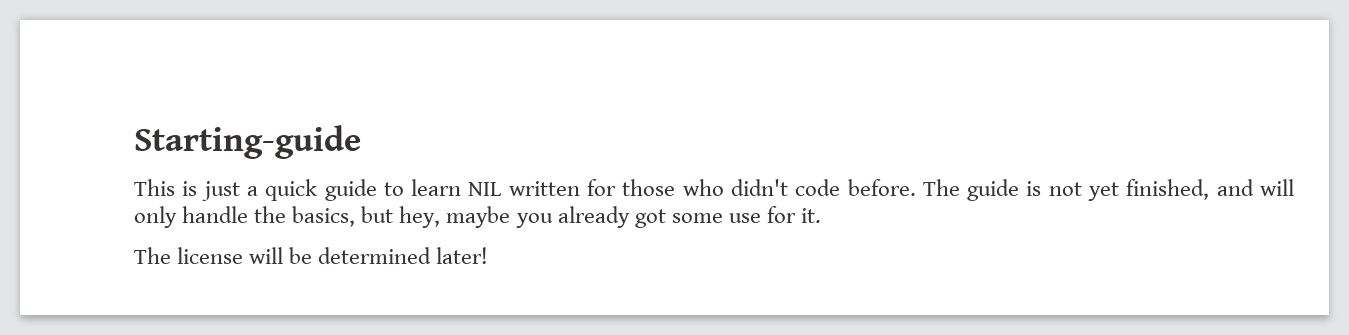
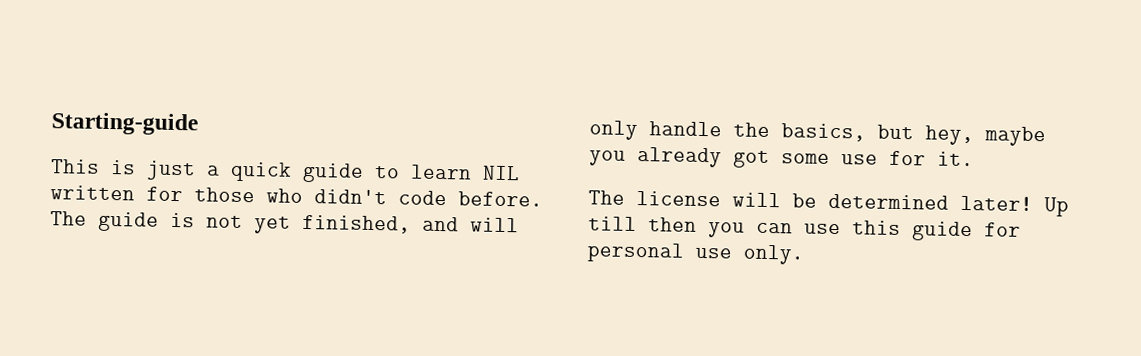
(489, 255) none -> [1044,197,1069,217] [588,216,1021,242] [587,242,805,265] Up till then you can use this guide for personal use only.

